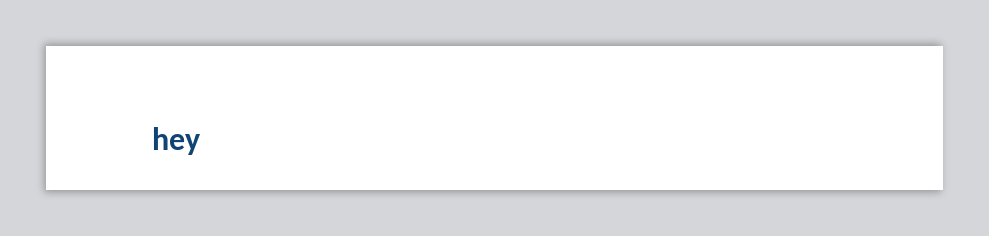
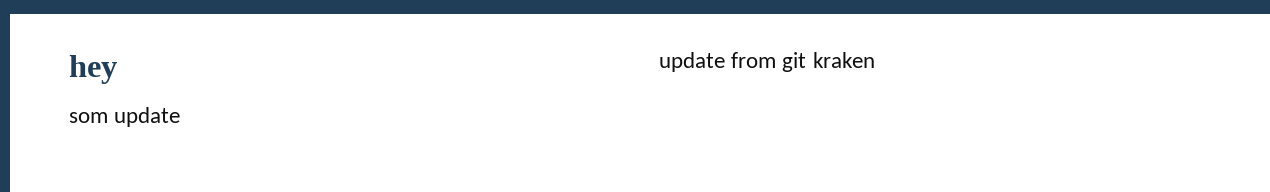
(200, 141) none -> [69,107,181,127] [659,52,875,72] // som update // update from git kraken

